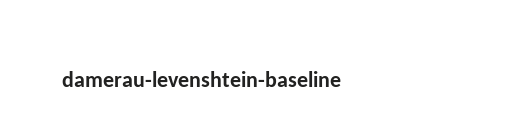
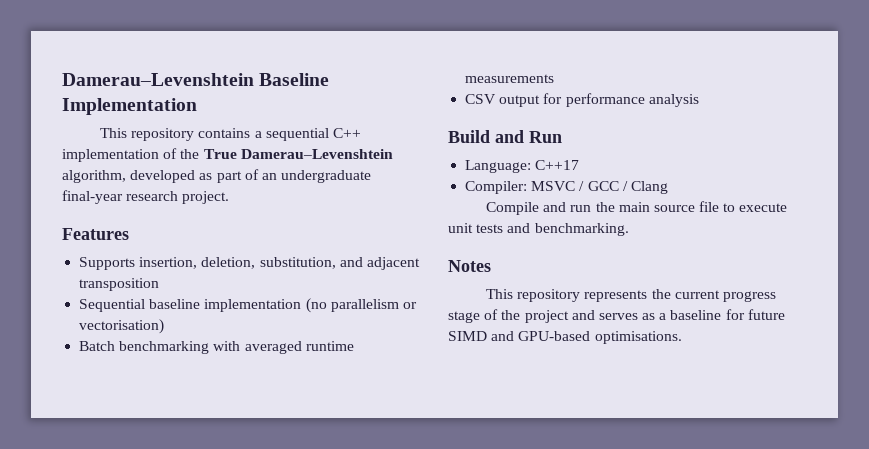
[62,71,341,87] damerau-levenshtein-baseline -> [62,73,330,86] [62,98,197,115] [100,128,361,141] [62,148,393,162] [62,169,372,183] [62,190,230,204] [62,228,129,240] [79,257,420,270] [79,278,160,291] [79,298,417,313] [79,319,165,334] [79,341,354,354] [465,74,555,83] [465,93,699,107] [448,130,562,143] [465,160,580,173] [465,181,668,194] [486,201,788,215] [448,223,629,236] [448,260,491,272] [486,289,776,302] [448,309,785,323] [448,331,682,344] Damerau–Levenshtein Baseline Implementation // This repository contains a sequential C++ implementation of the True Damerau–Levenshtein algorithm, developed as part of an undergraduate final-year research project. // Features // Supports insertion, deletion, substitution, and adjacent transposition // Sequential baseline implementation (no parallelism or vectorisation) // Batch benchmarking with averaged runtime measurements // CSV output for performance analysis // Build and Run // Language: C++17 // Compiler: MSVC / GCC / Clang // Compile and run the main source file to execute unit tests and benchmarking. // Notes // This repository represents the current progress stage of the project and serves as a baseline for future SIMD and GPU-based optimisations.

